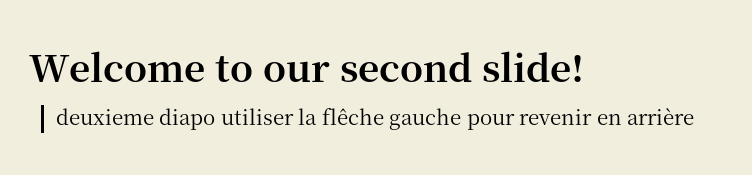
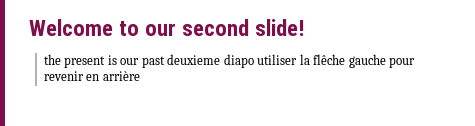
(584, 66) none -> [43,54,165,68] the present is our past

